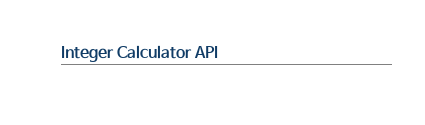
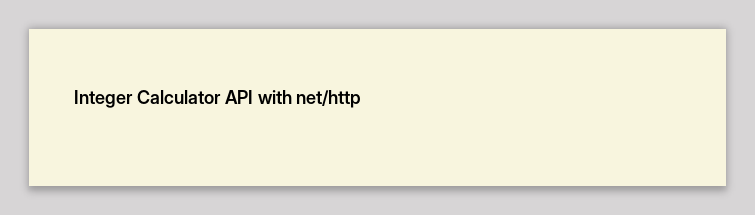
(219, 52) none -> [257,90,362,108] with net/http

